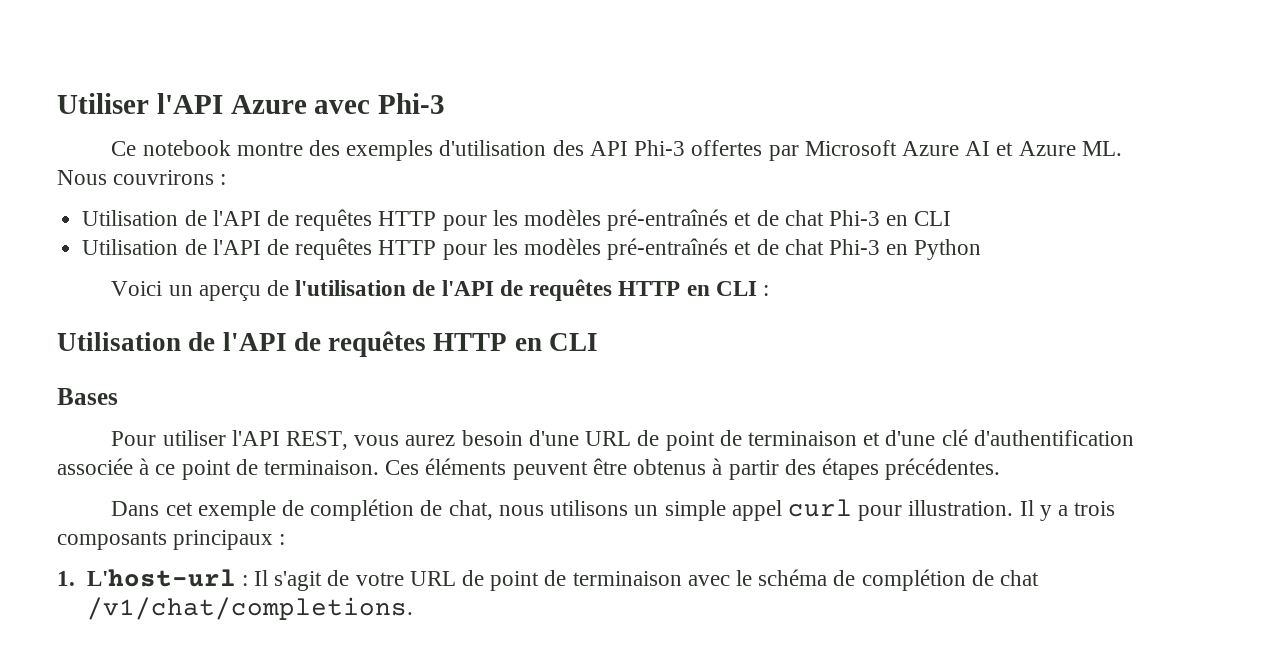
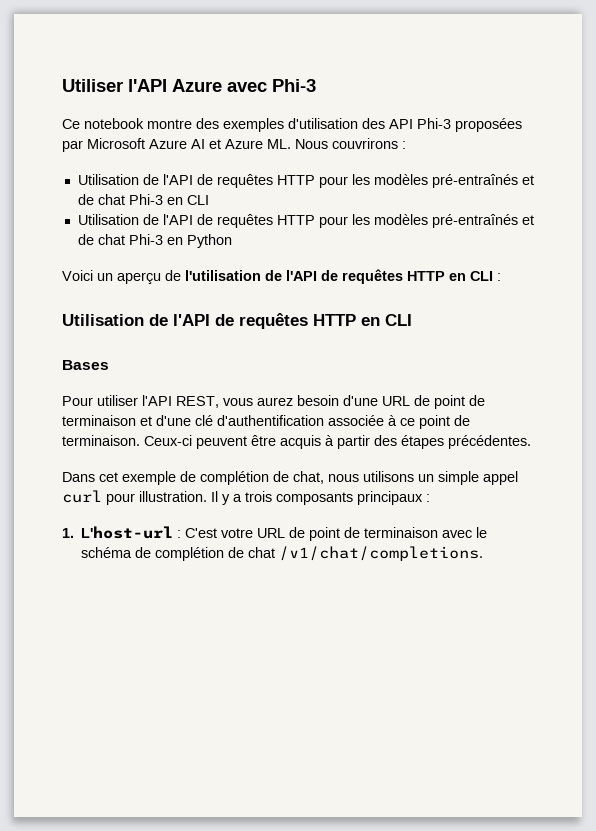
[691,140,763,156] offertes -> [455,118,522,132] proposées
[385,458,507,475] Ces éléments -> [144,435,192,446] Ceux-ci
[633,459,707,475] obtenus -> [280,435,321,449] acquis
[253,570,350,591] Il s'agit de -> [185,528,218,538] C'est

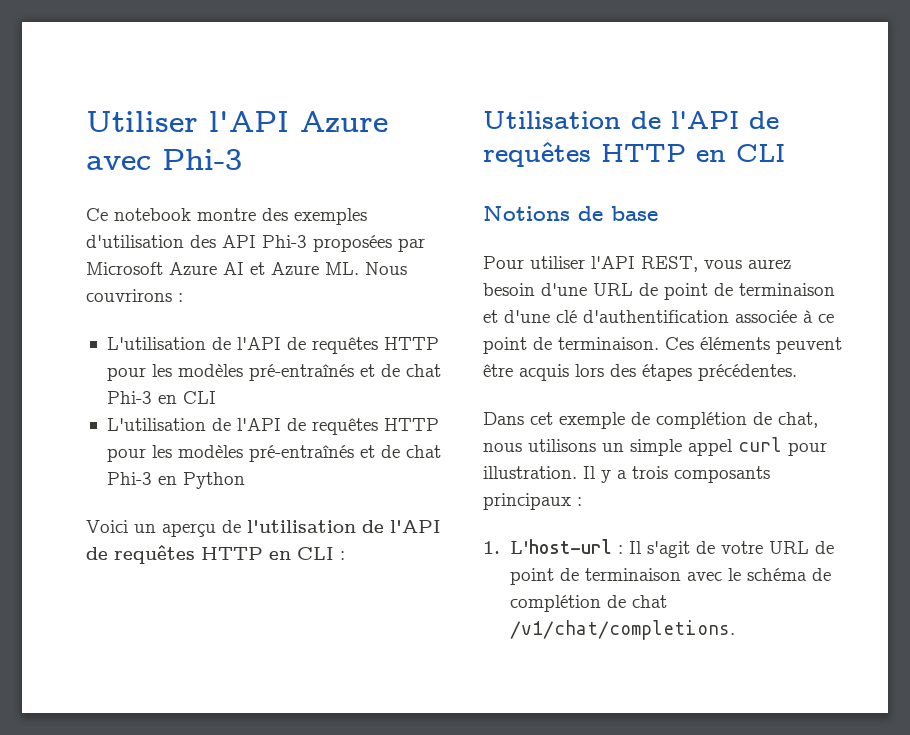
[77,174,139,185] Utilisation -> [106,337,206,350] L'utilisation
[77,214,139,225] Utilisation -> [106,418,206,431] L'utilisation
[62,360,109,370] Bases -> [483,206,658,221] Notions de base
[144,435,192,446] Ceux-ci -> [665,337,770,350] Ces éléments
[325,435,370,449] à partir -> [575,364,604,377] lors
[185,528,218,538] C'est -> [628,541,715,558] Il s'agit de

